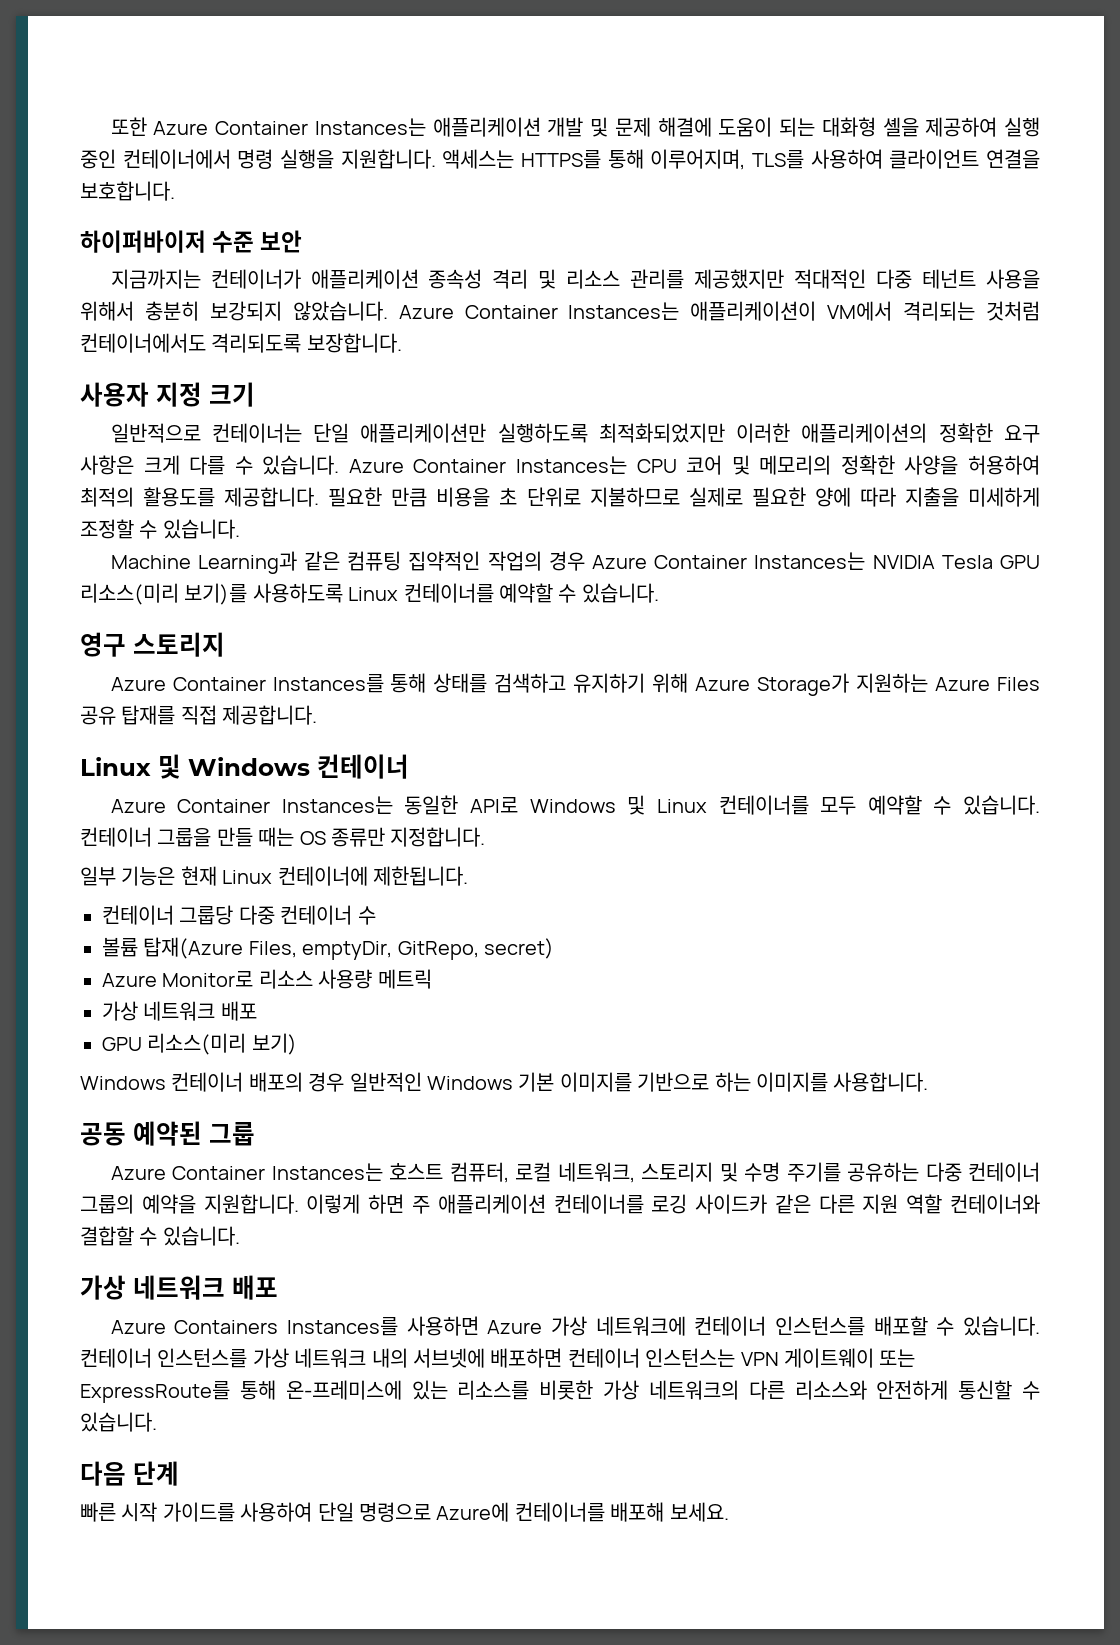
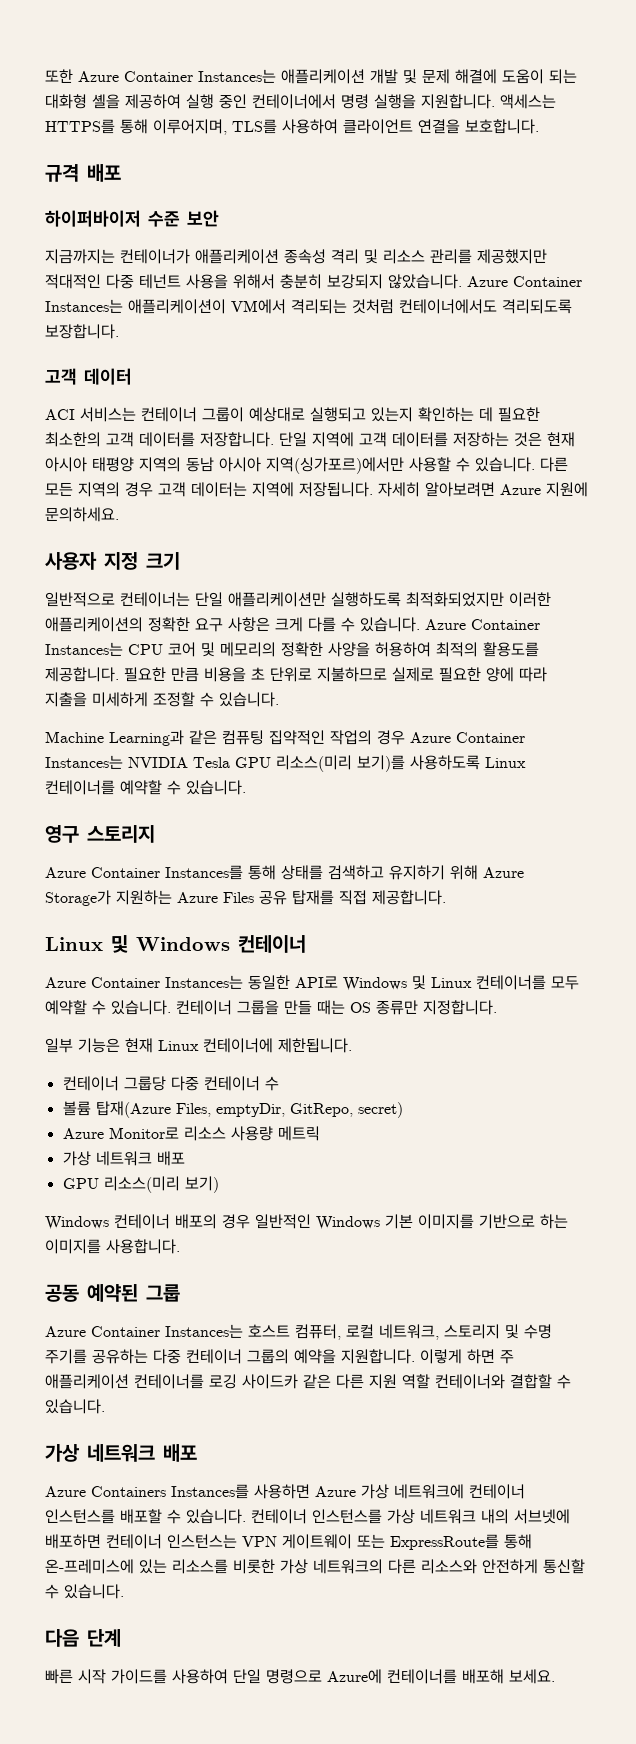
(175, 191) none -> [45,164,121,182] // 규격 배포
(402, 343) none -> [45,368,132,385] [45,407,540,422] [45,432,575,447] [45,457,568,474] [45,482,588,497] [45,507,119,522] // 고객 데이터 // ACI 서비스는 컨테이너 그룹이 예상대로 실행되고 있는지 확인하는 데 필요한 최소한의 고객 데이터를 저장합니다. 단일 지역에 고객 데이터를 저장하는 것은 현재 아시아 태평양 지역의 동남 아시아 지역(싱가포르)에서만 사용할 수 있습니다. 다른 모든 지역의 경우 고객 데이터는 지역에 저장됩니다. 자세히 알아보려면 Azure 지원에 문의하세요.

